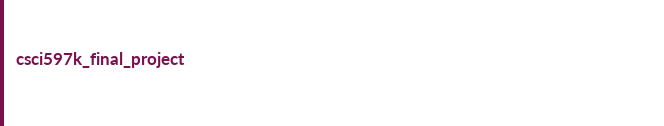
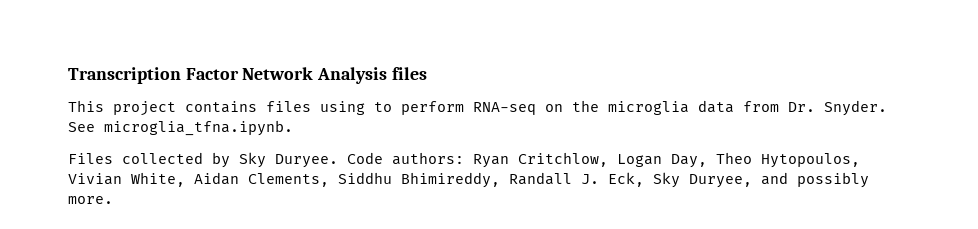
[16,52,185,68] csci597k_final_project -> [68,67,427,84] [68,100,887,116] [68,120,293,136] [68,152,860,168] [68,172,869,188] [68,196,113,204] Transcription Factor Network Analysis files // This project contains files using to perform RNA-seq on the microglia data from Dr. Snyder. See microglia_tfna.ipynb. // Files collected by Sky Duryee. Code authors: Ryan Critchlow, Logan Day, Theo Hytopoulos, Vivian White, Aidan Clements, Siddhu Bhimireddy, Randall J. Eck, Sky Duryee, and possibly more.

